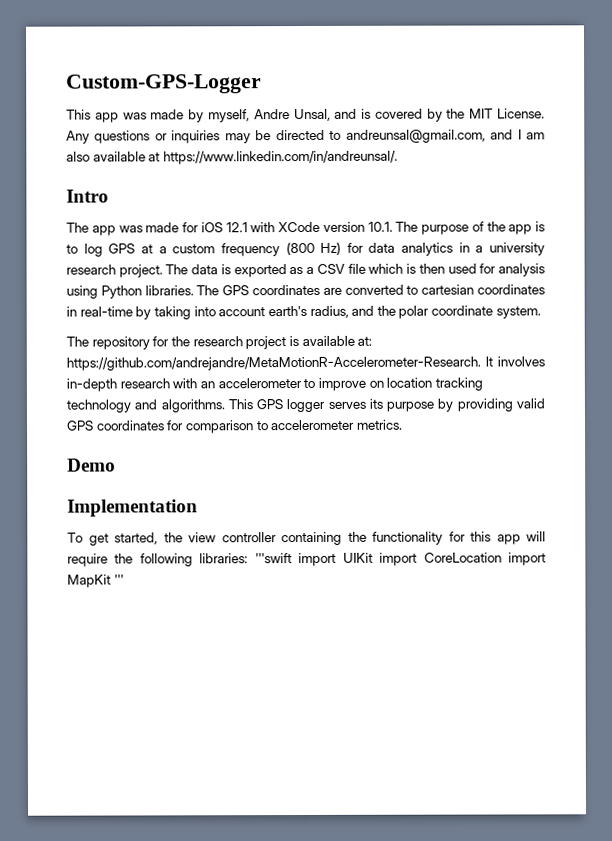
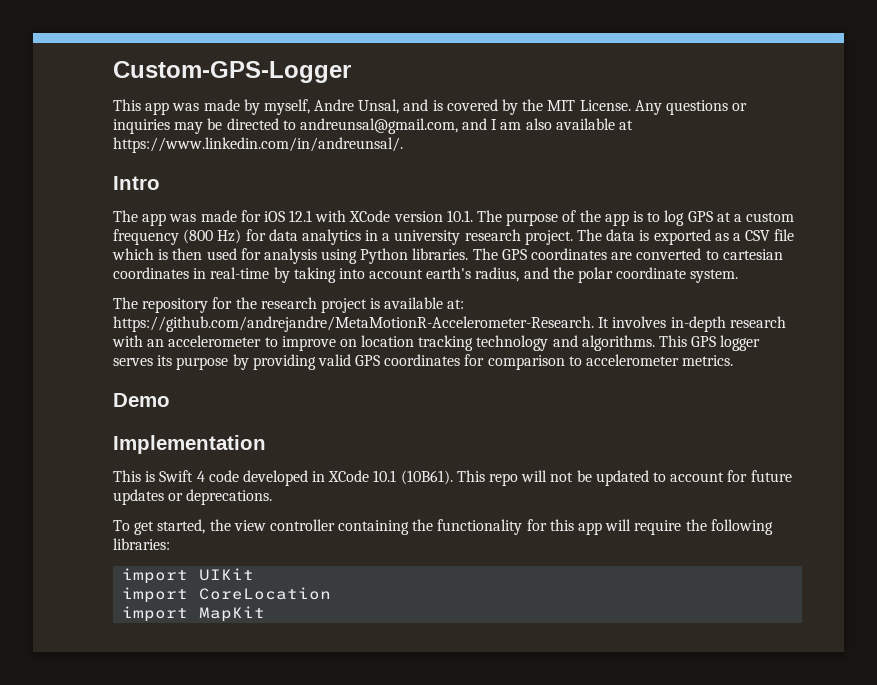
(198, 508) none -> [113,470,792,486] [113,489,273,505] // This is Swift 4 code developed in XCode 10.1 (10B61). This repo will not be updated to account for future updates or deprecations.
[254,553,292,564] '''swift -> (170, 544) //
(373, 557) none -> (255, 574) //
(502, 557) none -> (332, 593) //
[113,574,124,585] ''' -> (266, 614) none

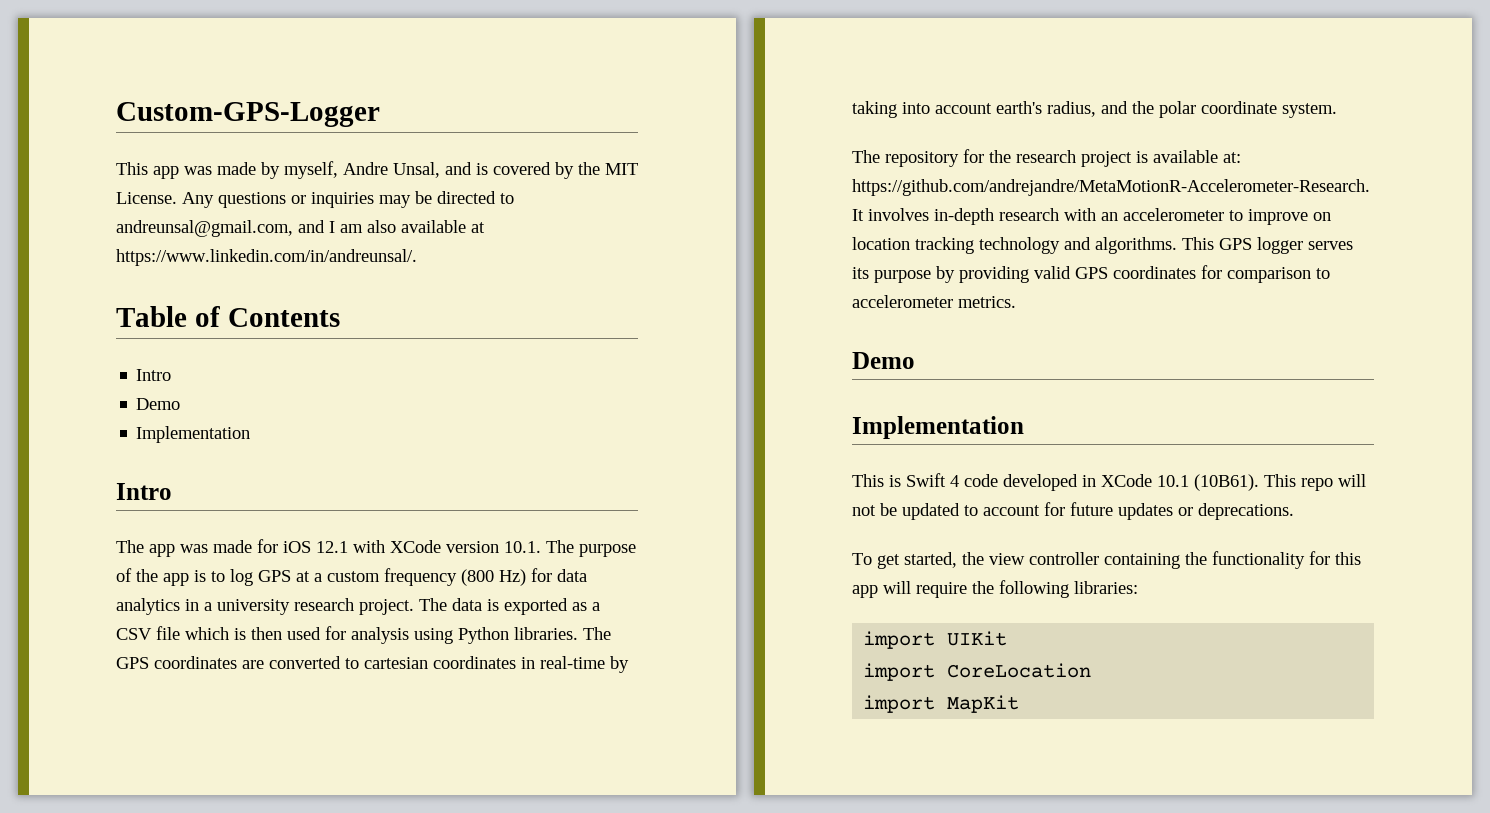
(403, 145) none -> [116,306,340,327] [136,369,172,381] [136,398,181,410] [136,426,251,443] // Table of Contents // Intro // Demo // Implementation

